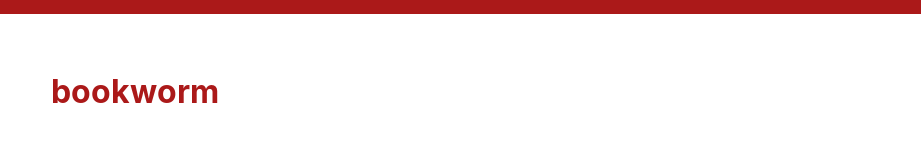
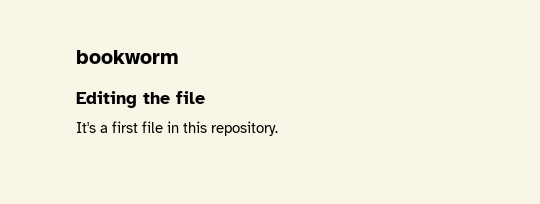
(219, 91) none -> [76,91,205,108] [76,121,278,136] // Editing the file // It's a first file in this repository.

